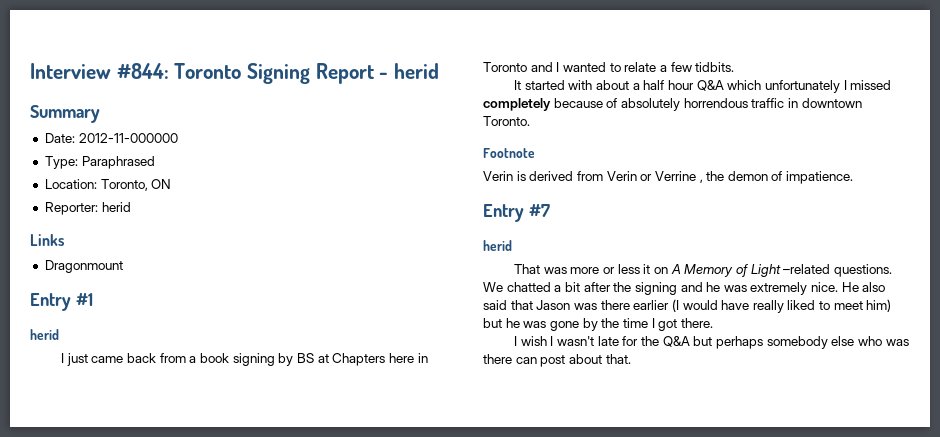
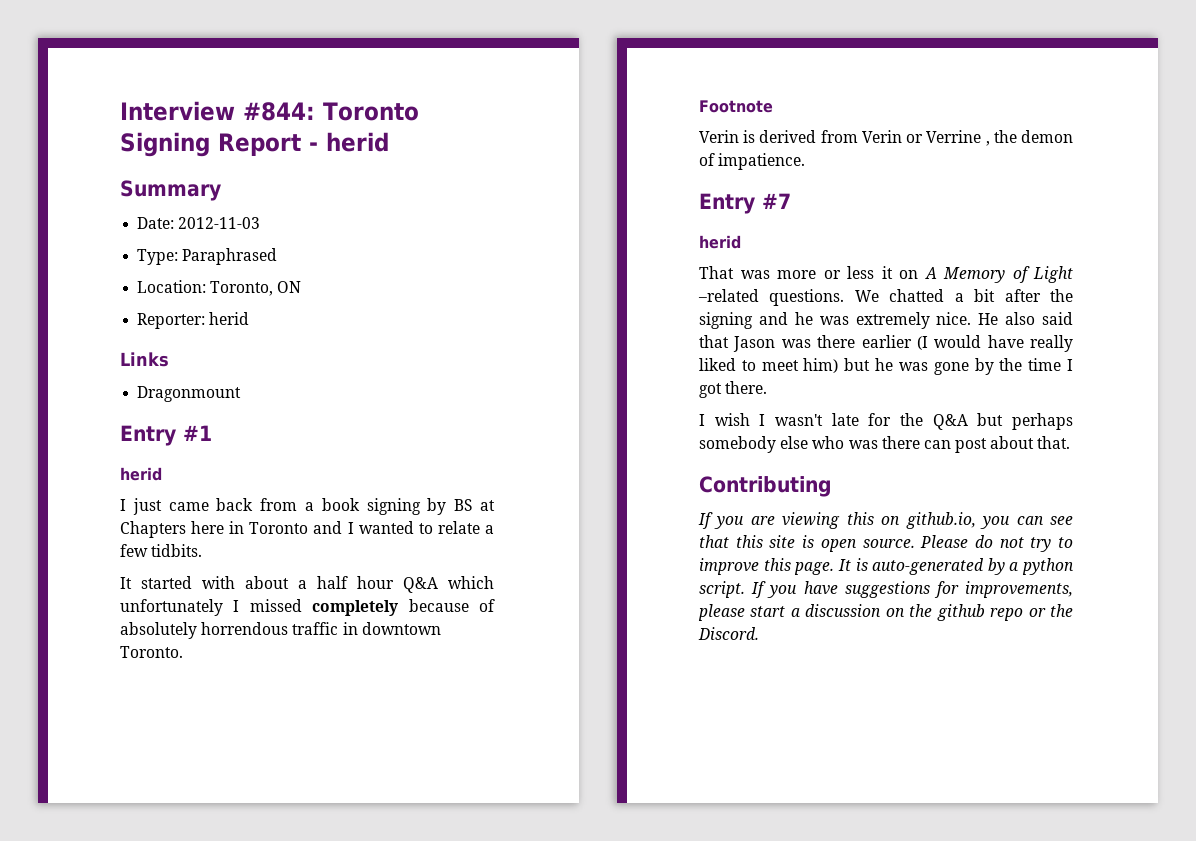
[78,133,178,143] 2012-11-000000 -> [178,217,261,229] 2012-11-03
(631, 359) none -> [699,476,832,497] [698,512,1073,529] [699,535,1073,552] [699,558,1074,575] [699,581,1073,598] [698,604,1073,621] [698,627,759,640] // Contributing // If you are viewing this on github.io, you can see that this site is open source. Please do not try to improve this page. It is auto-generated by a python script. If you have suggestions for improvements, please start a discussion on the github repo or the Discord.

